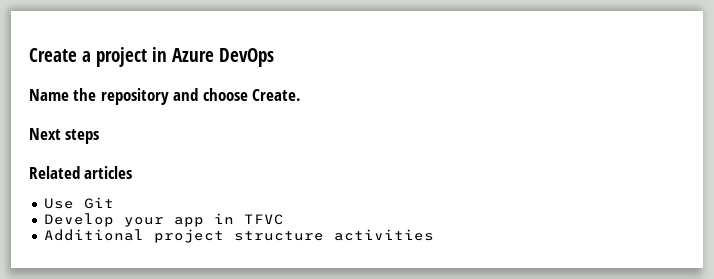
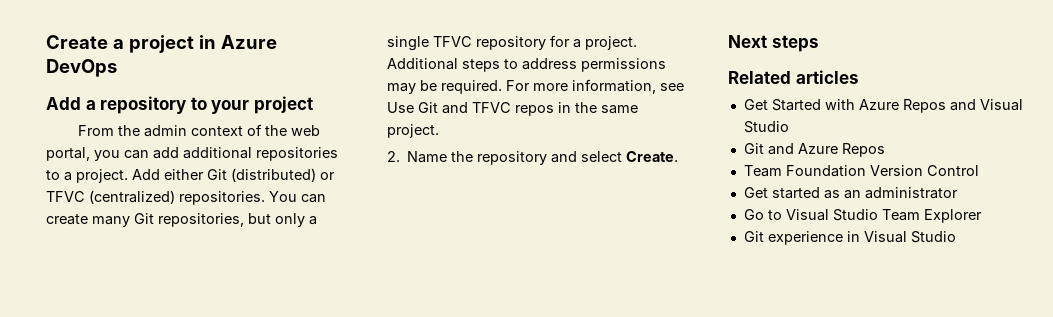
(274, 57) none -> [46,96,313,114] [77,124,320,137] [46,147,338,161] [46,168,335,183] [46,190,326,205] [46,213,317,227] [387,35,637,51] [387,58,666,72] [387,79,684,94] [387,102,638,116] [387,124,439,138] [387,151,400,162] Add a repository to your project // From the admin context of the web portal, you can add additional repositories to a project. Add either Git (distributed) or TFVC (centralized) repositories. You can create many Git repositories, but only a single TFVC repository for a project. Additional steps to address permissions may be required. For more information, see Use Git and TFVC repos in the same project. // 2.
[202,88,248,101] choose -> [581,151,623,162] select
[43,197,114,209] [43,213,284,227] [43,229,434,243] Use Git // Develop your app in TFVC // Additional project structure activities -> [743,99,1023,113] [743,121,789,133] [743,143,885,157] [743,165,979,177] [743,187,958,199] [743,209,982,223] [743,231,956,245] Get Started with Azure Repos and Visual Studio // Git and Azure Repos // Team Foundation Version Control // Get started as an administrator // Go to Visual Studio Team Explorer // Git experience in Visual Studio

